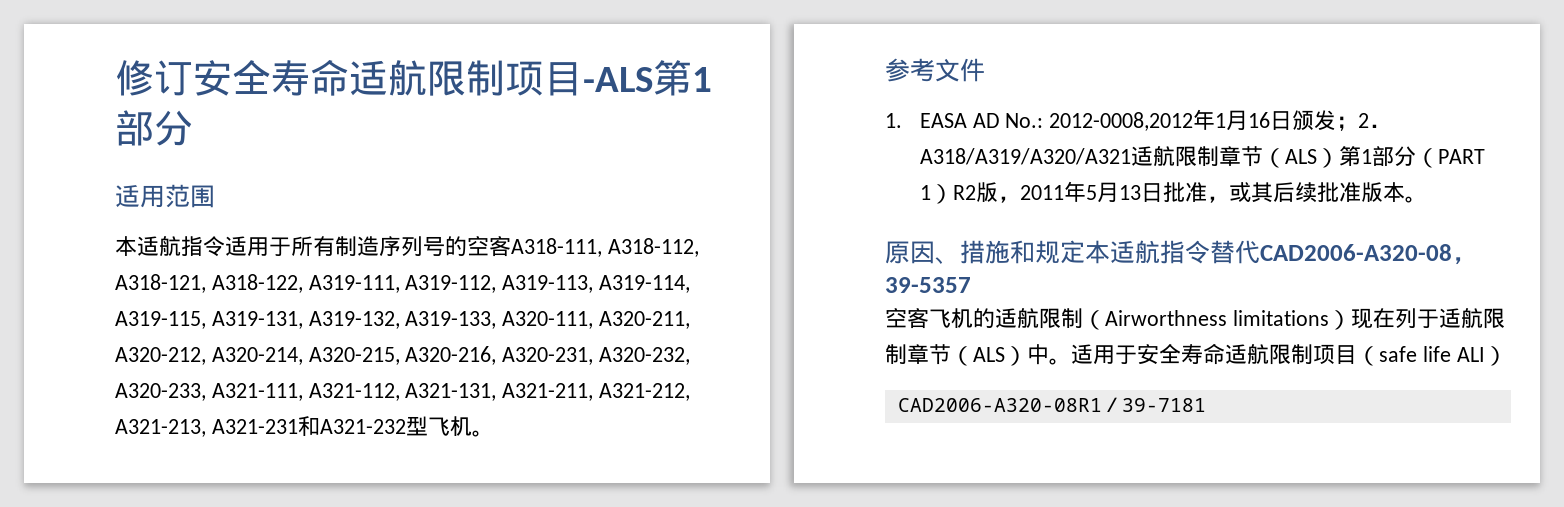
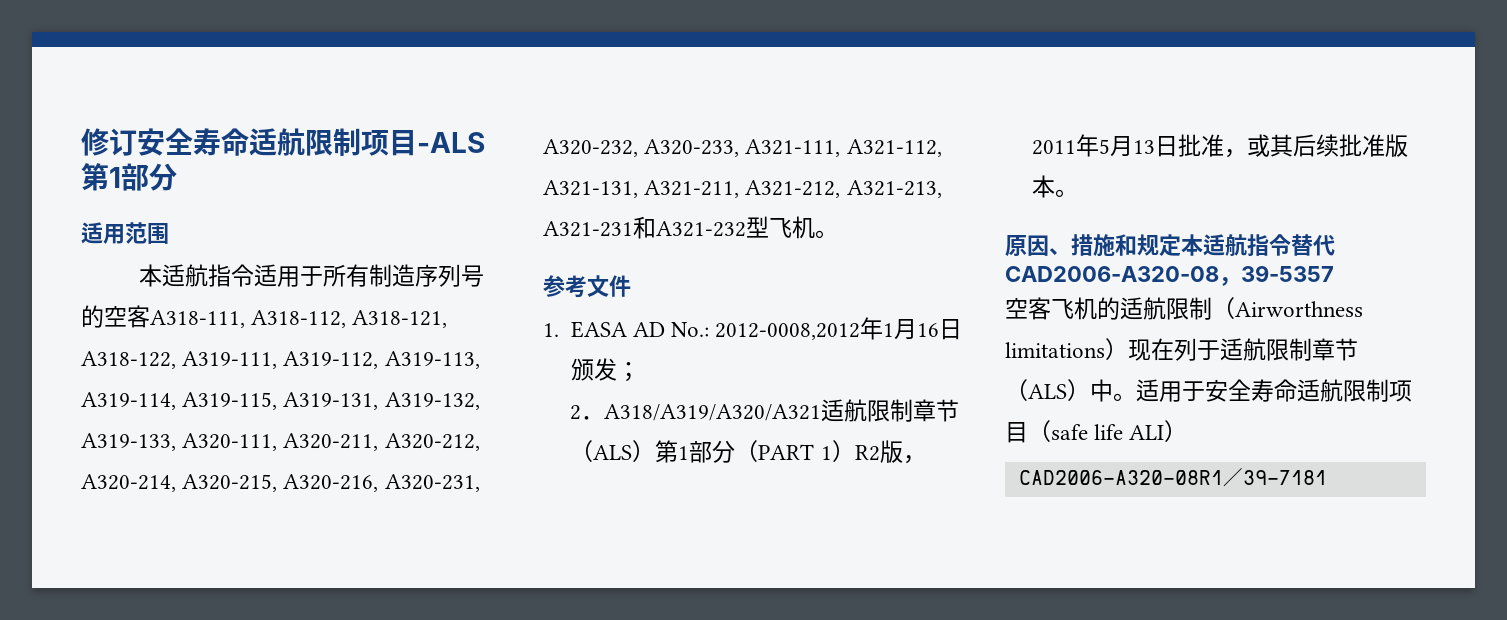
(1359, 123) none -> (640, 372) //

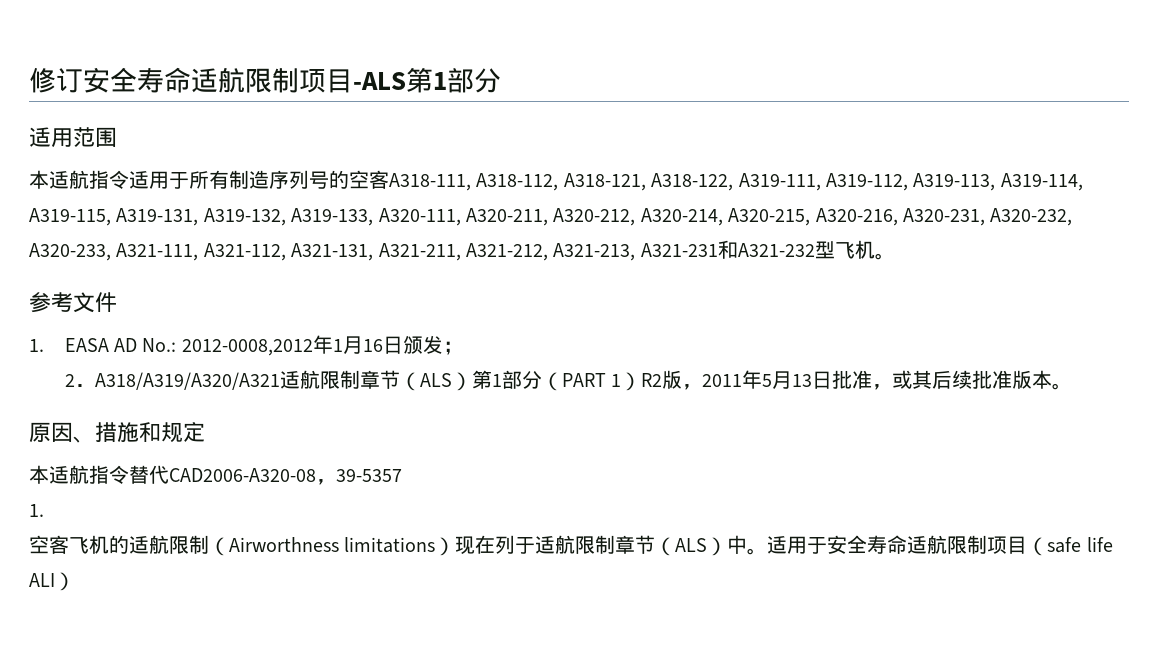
(1181, 245) none -> (205, 432) //
(1334, 273) none -> [29,504,44,517] // 1.
[1018,468,1327,487] // CAD2006-A320-08R1／39-7181 -> (75, 581) none

